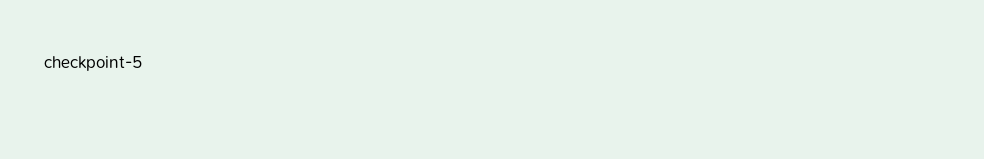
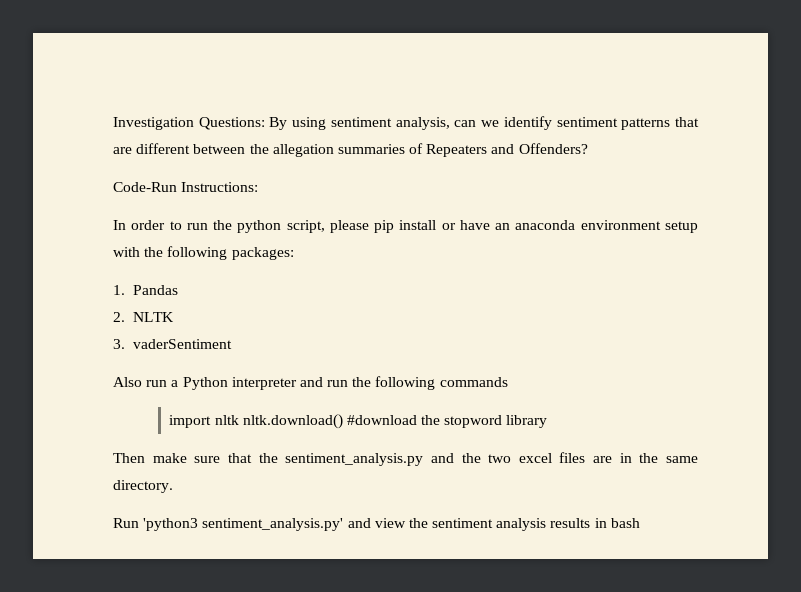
[44,56,142,71] checkpoint-5 -> [113,116,700,130] [113,143,588,157] [113,182,259,192] [113,220,698,233] [113,246,294,260] [113,285,178,295] [113,312,174,322] [113,339,232,349] [113,376,508,390] [169,414,548,429] [113,452,698,466] [113,480,173,493] [113,518,640,531] Investigation Questions: By using sentiment analysis, can we identify sentiment patterns that are different between the allegation summaries of Repeaters and Offenders? // Code-Run Instructions: // In order to run the python script, please pip install or have an anaconda environment setup with the following packages: // 1. Pandas // 2. NLTK // 3. vaderSentiment // Also run a Python interpreter and run the following commands // import nltk nltk.download() #download the stopword library // Then make sure that the sentiment_analysis.py and the two excel files are in the same directory. // Run 'python3 sentiment_analysis.py' and view the sentiment analysis results in bash

